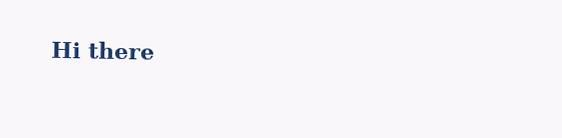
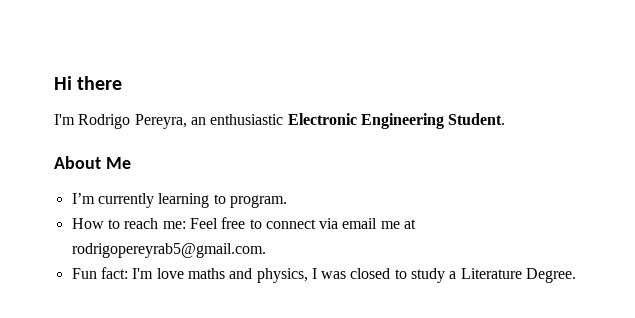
(155, 50) none -> [54,113,506,129] [54,156,131,169] [71,193,287,208] [71,217,417,229] [71,243,266,258] [71,267,577,283] // I'm Rodrigo Pereyra, an enthusiastic Electronic Engineering Student. // About Me // I’m currently learning to program. // How to reach me: Feel free to connect via email me at rodrigopereyrab5@gmail.com. // Fun fact: I'm love maths and physics, I was closed to study a Literature Degree.

